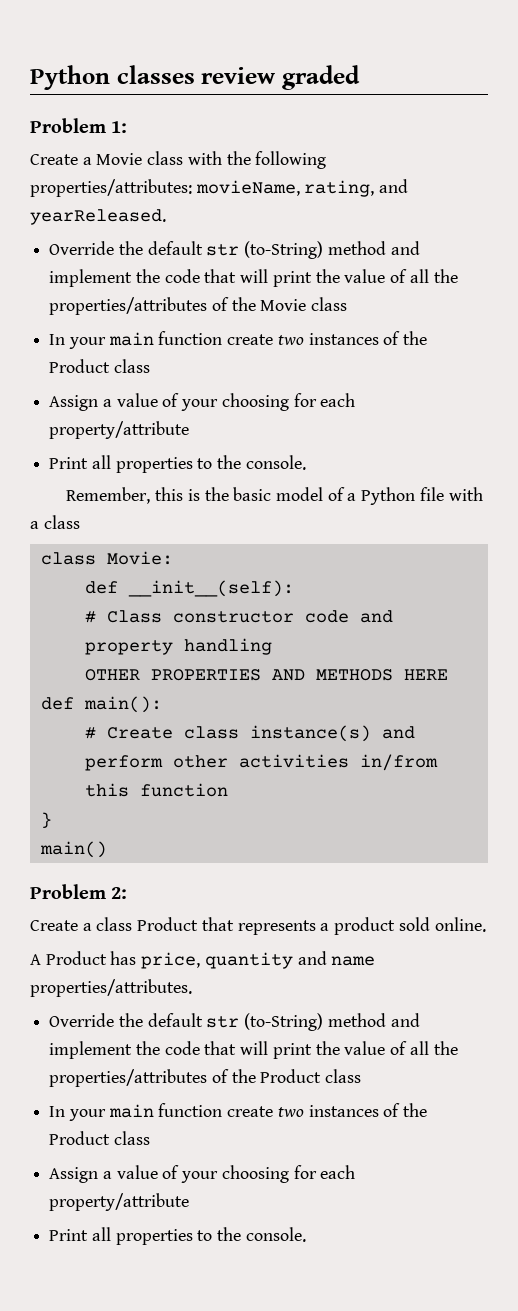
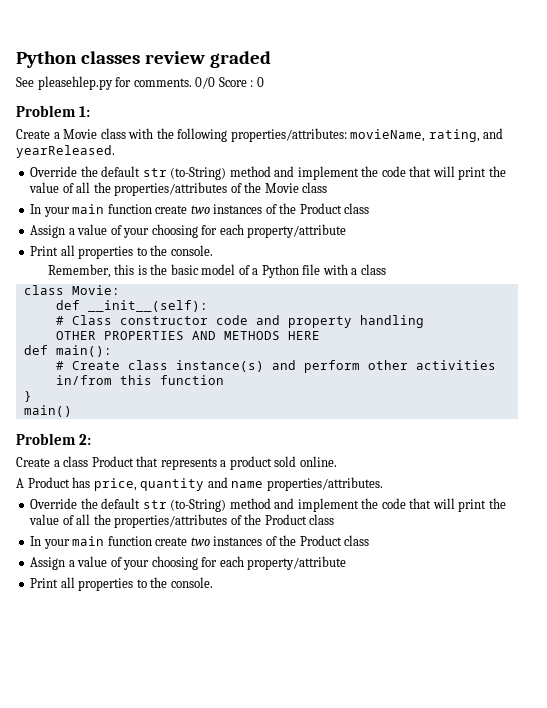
(360, 77) none -> [16,76,264,90] // See pleasehlep.py for comments. 0/0 Score : 0

